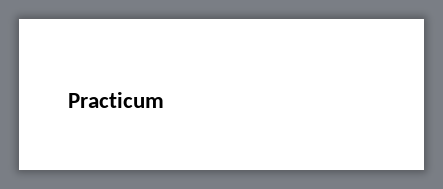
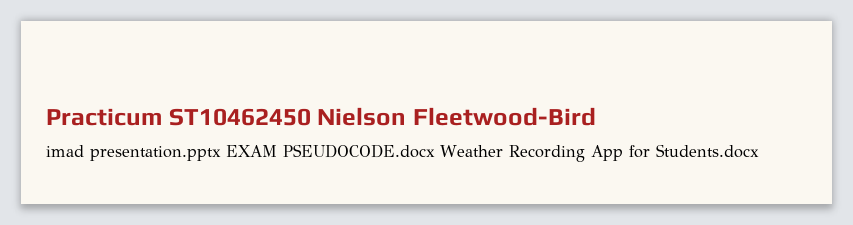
(164, 100) none -> [168,107,596,126] [46,144,759,162] ST10462450 Nielson Fleetwood-Bird // imad presentation.pptx EXAM PSEUDOCODE.docx Weather Recording App for Students.docx

